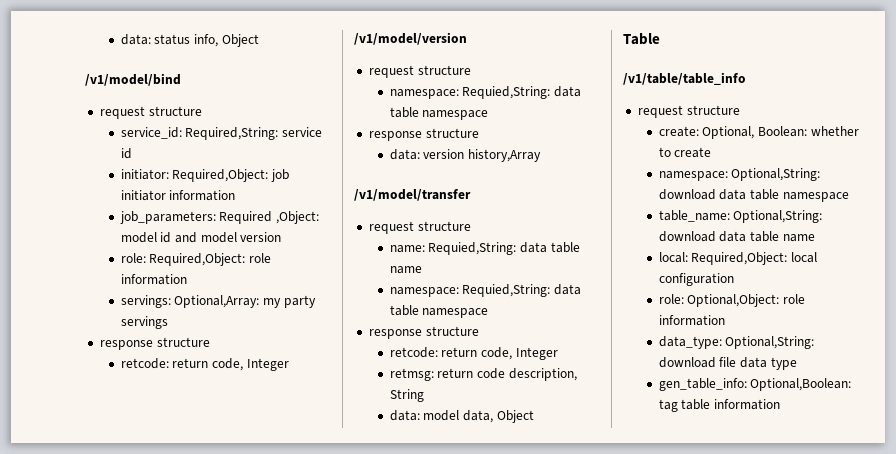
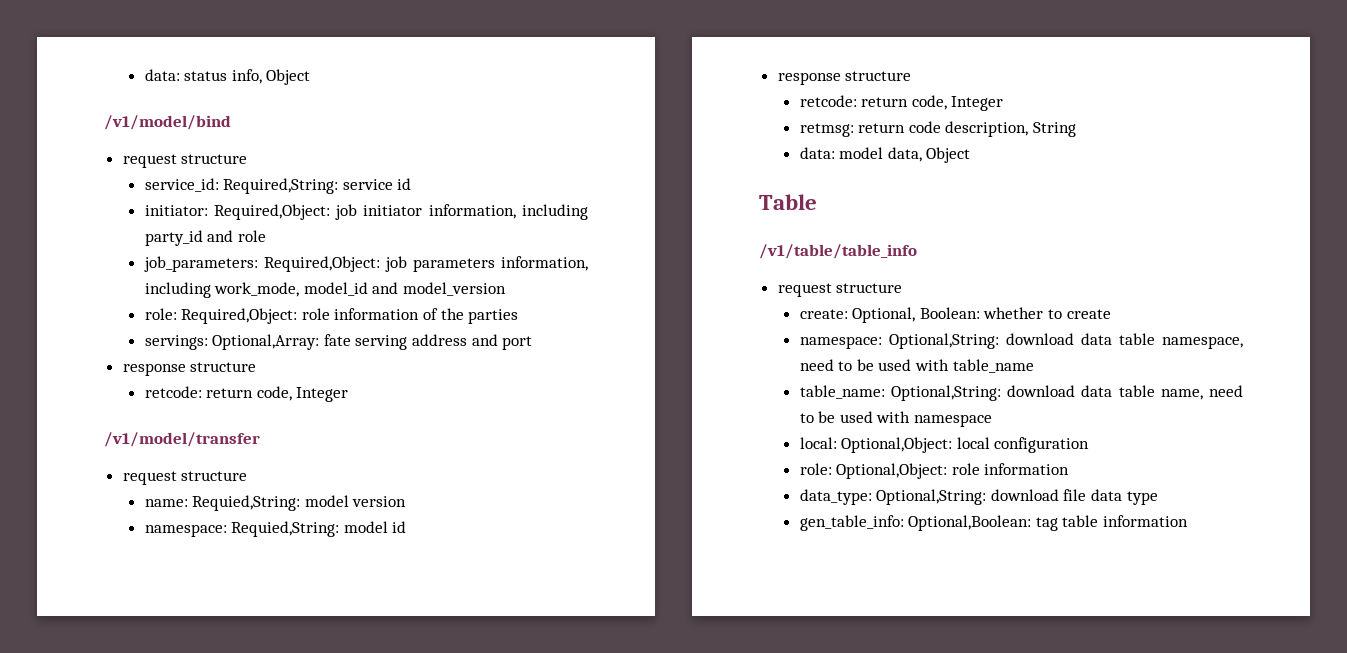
[169,190,236,201] [119,211,320,224] [120,232,282,243] information // job_parameters: Required ,Object: model id and model version -> [428,204,588,220] [144,230,266,246] [143,256,588,272] [144,282,506,298] information, including party_id and role // job_parameters: Required,Object: job parameters information, including work_mode, model_id and model_version
(187, 279) none -> [422,308,519,324] of the parties
[263,295,316,308] [120,316,168,329] [99,337,210,350] [120,358,289,371] [354,32,467,45] [368,65,471,78] [389,86,582,99] [389,107,489,120] [368,128,479,141] [389,149,542,162] my party servings // response structure // retcode: return code, Integer // /v1/model/version // request structure // namespace: Requied,String: data table namespace // response structure // data: version history,Array -> [323,334,533,350] [122,362,257,376] [144,386,349,402] fate serving address and port // response structure // retcode: return code, Integer
[520,242,580,253] [389,266,422,274] [389,284,582,297] [389,305,489,318] data table name // namespace: Requied,String: data table namespace -> [304,495,407,507] [144,521,407,537] model version // namespace: Requied,String: model id
[782,192,849,202] namespace -> [1162,336,1243,349] [799,359,1034,373] namespace, need to be used with table_name
[782,234,815,242] name -> [1160,385,1243,400] [799,411,992,427] name, need to be used with namespace
[691,252,788,265] Required,Object: -> [841,437,953,453] Optional,Object:

